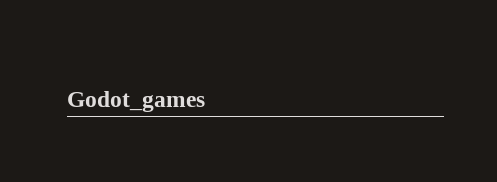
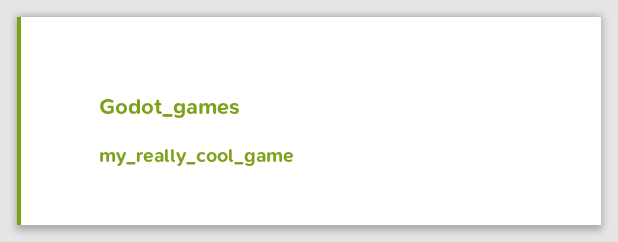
(205, 101) none -> [99,149,294,166] // my_really_cool_game

